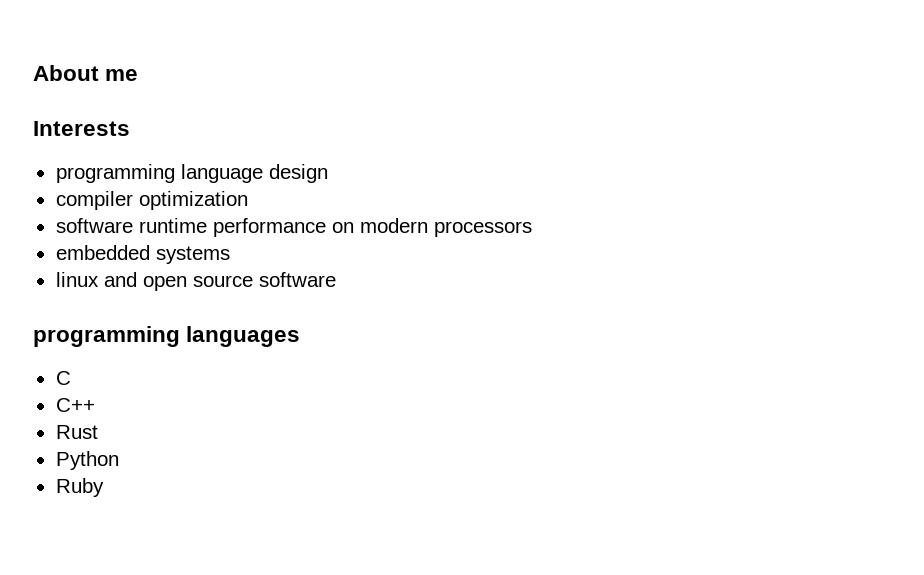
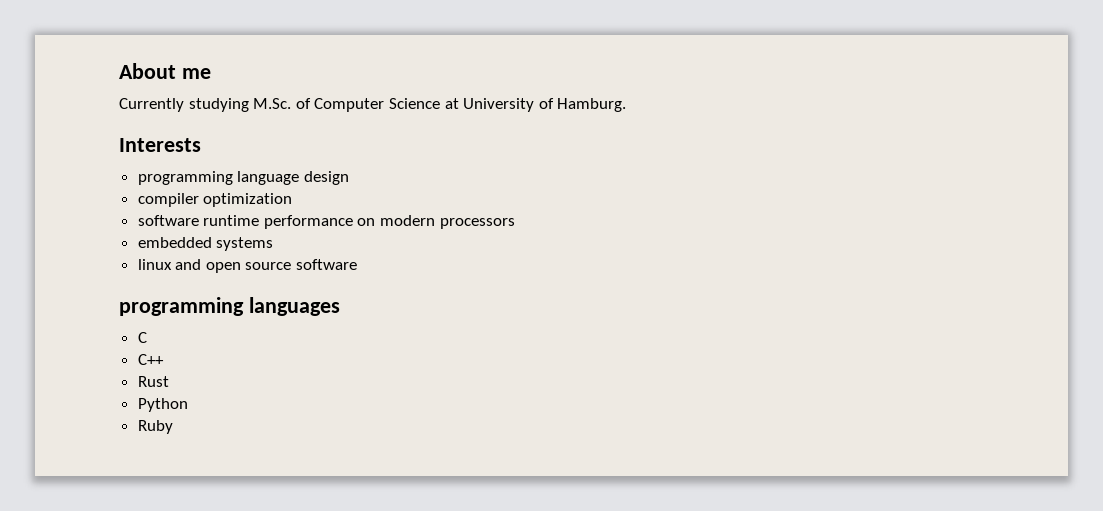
(139, 75) none -> [119,98,627,112] // Currently studying M.Sc. of Computer Science at University of Hamburg.

